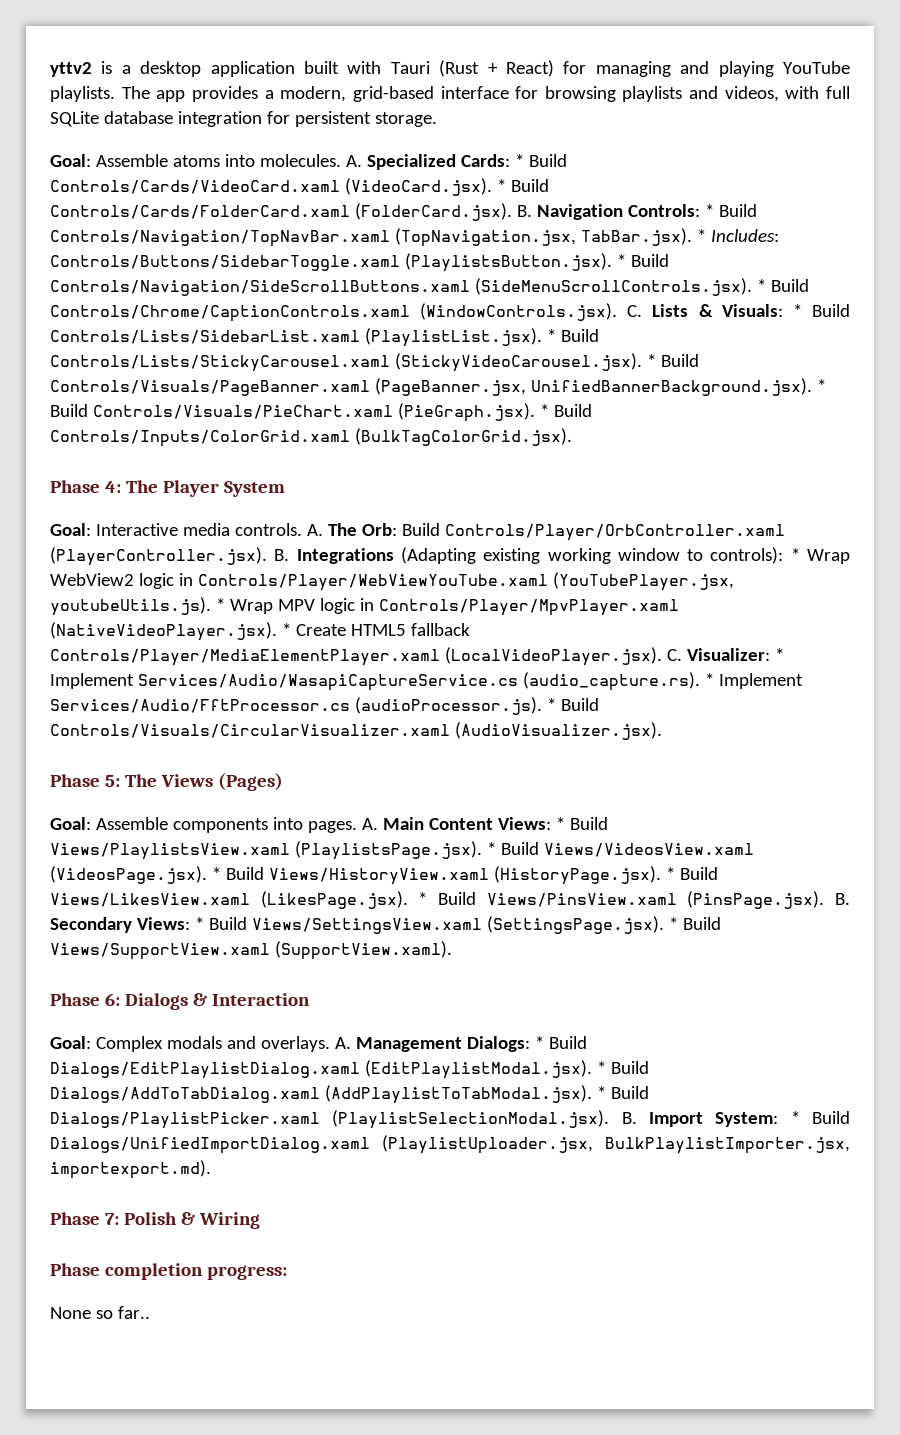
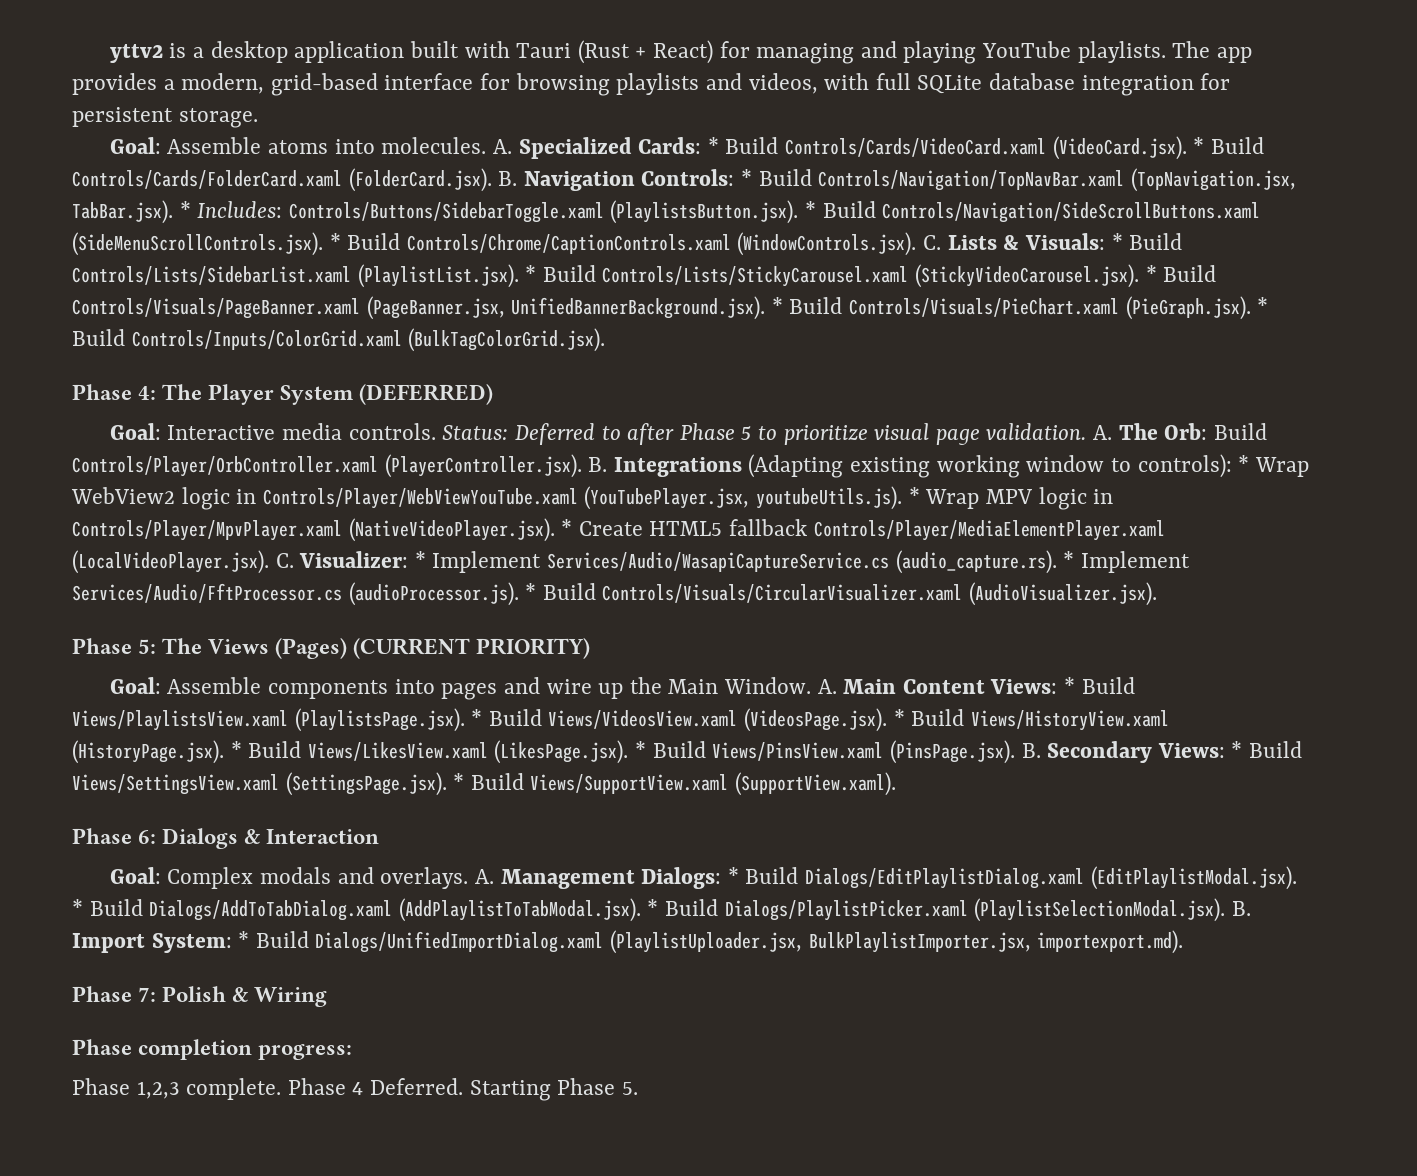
(285, 489) none -> [359,384,494,405] (DEFERRED)
(302, 529) none -> [442,423,1087,445] Status: Deferred to after Phase 5 to prioritize visual page validation.
(283, 782) none -> [353,638,591,659] (CURRENT PRIORITY)
[307,821,357,833] pages. -> [441,677,811,700] pages and wire up the Main Window.
[50,1306,150,1319] None so far.. -> [72,1078,638,1101] Phase 1,2,3 complete. Phase 4 Deferred. Starting Phase 5.

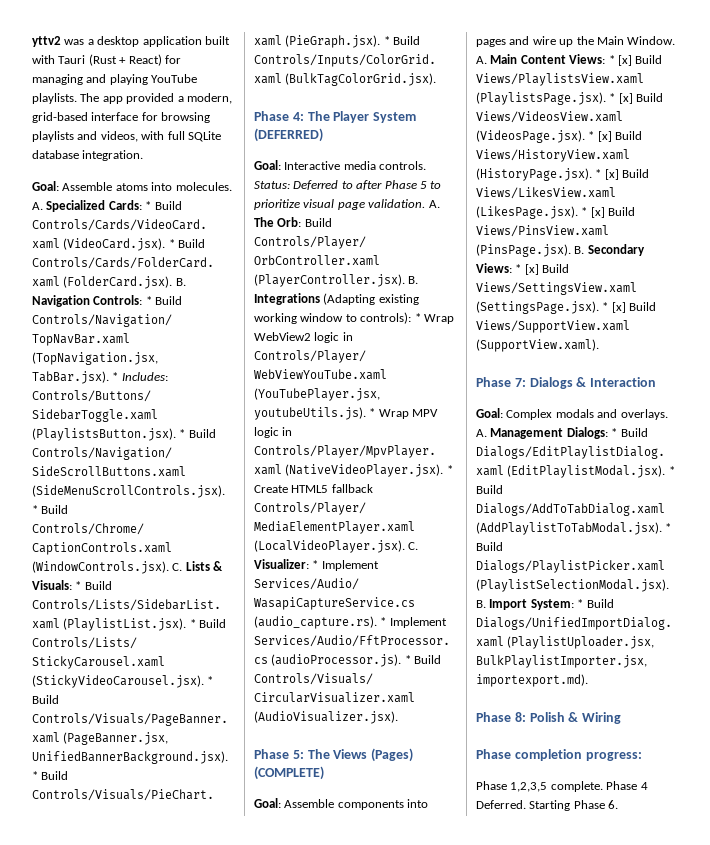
[169,43,187,58] is -> [64,39,85,45] was
[72,73,157,95] provides -> [126,93,175,104] provided
[1081,73,1231,96] [72,107,258,128] integration for persistent storage. -> [82,150,144,161] integration.
[353,638,591,659] (CURRENT PRIORITY) -> [254,766,324,780] (COMPLETE)
(1076, 685) none -> [617,55,632,66] [x]
(483, 717) none -> [618,93,633,104] [x]
(905, 717) none -> [597,131,612,142] [x]
(242, 749) none -> [604,169,619,180] [x]
(647, 749) none -> [590,207,605,218] [x]
(1243, 749) none -> [524,264,539,275] [x]
(465, 781) none -> [611,302,626,313] [x]
[138,830,157,844] 6: -> [514,378,526,387] 7:
[138,987,157,1002] 7: -> [514,712,526,722] 8:
[136,1081,180,1099] 1,2,3 -> [510,782,548,792] 1,2,3,5
[621,1082,638,1095] 5. -> [608,800,619,809] 6.

